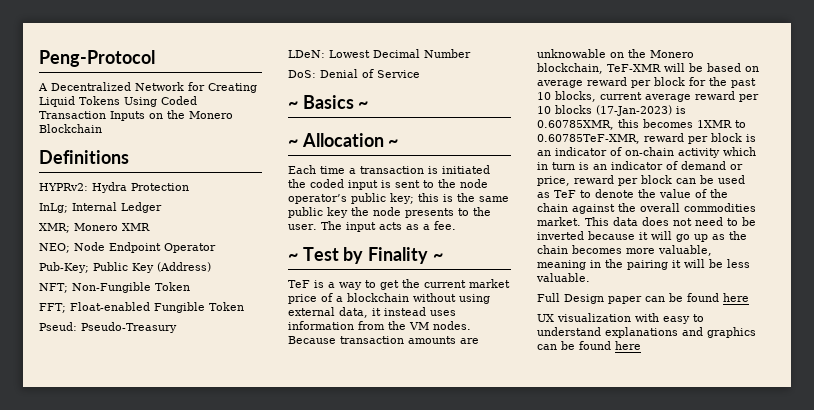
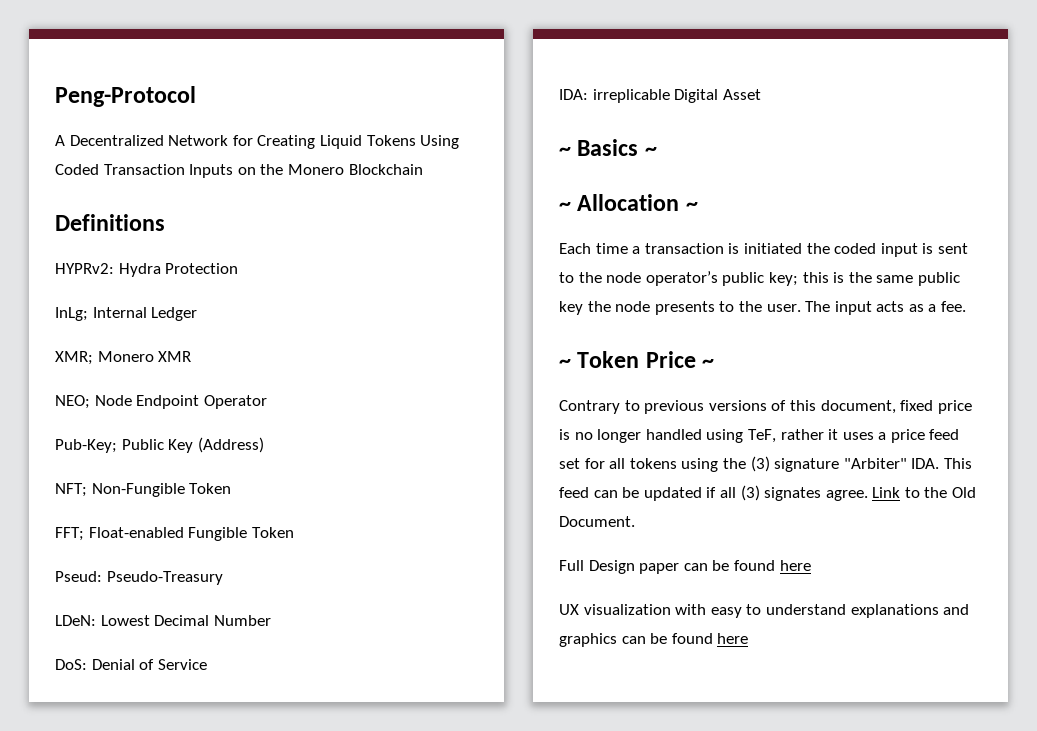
(420, 74) none -> [559,89,761,103] // IDA: irreplicable Digital Asset
[302,247,443,264] [288,279,510,290] [288,293,490,304] [288,307,456,318] [288,321,471,330] [288,336,479,344] [537,49,694,58] [537,63,759,74] [537,77,756,88] [537,91,759,102] [537,105,686,116] [537,119,746,130] [537,133,756,144] [537,147,756,158] [537,161,743,170] [537,175,745,186] [537,189,728,198] [537,203,756,214] [537,217,756,226] [537,231,747,242] [537,245,712,256] [537,259,750,270] [536,273,590,282] Test by Finality ~ // TeF is a way to get the current market price of a blockchain without using external data, it instead uses information from the VM nodes. Because transaction amounts are unknowable on the Monero blockchain, TeF-XMR will be based on average reward per block for the past 10 blocks, current average reward per 10 blocks (17-Jan-2023) is 0.60785XMR, this becomes 1XMR to 0.60785TeF-XMR, reward per block is an indicator of on-chain activity which in turn is an indicator of demand or price, reward per block can be used as TeF to denote the value of the chain against the overall commodities market. This data does not need to be inverted because it will go up as the chain becomes more valuable, meaning in the pairing it will be less valuable. -> [577,351,715,368] [559,400,972,414] [559,429,960,443] [559,456,972,472] [559,485,977,501] [559,516,635,527] Token Price ~ // Contrary to previous versions of this document, fixed price is no longer handled using TeF, rather it uses a price feed set for all tokens using the (3) signature "Arbiter" IDA. This feed can be updated if all (3) signates agree. Link to the Old Document.

